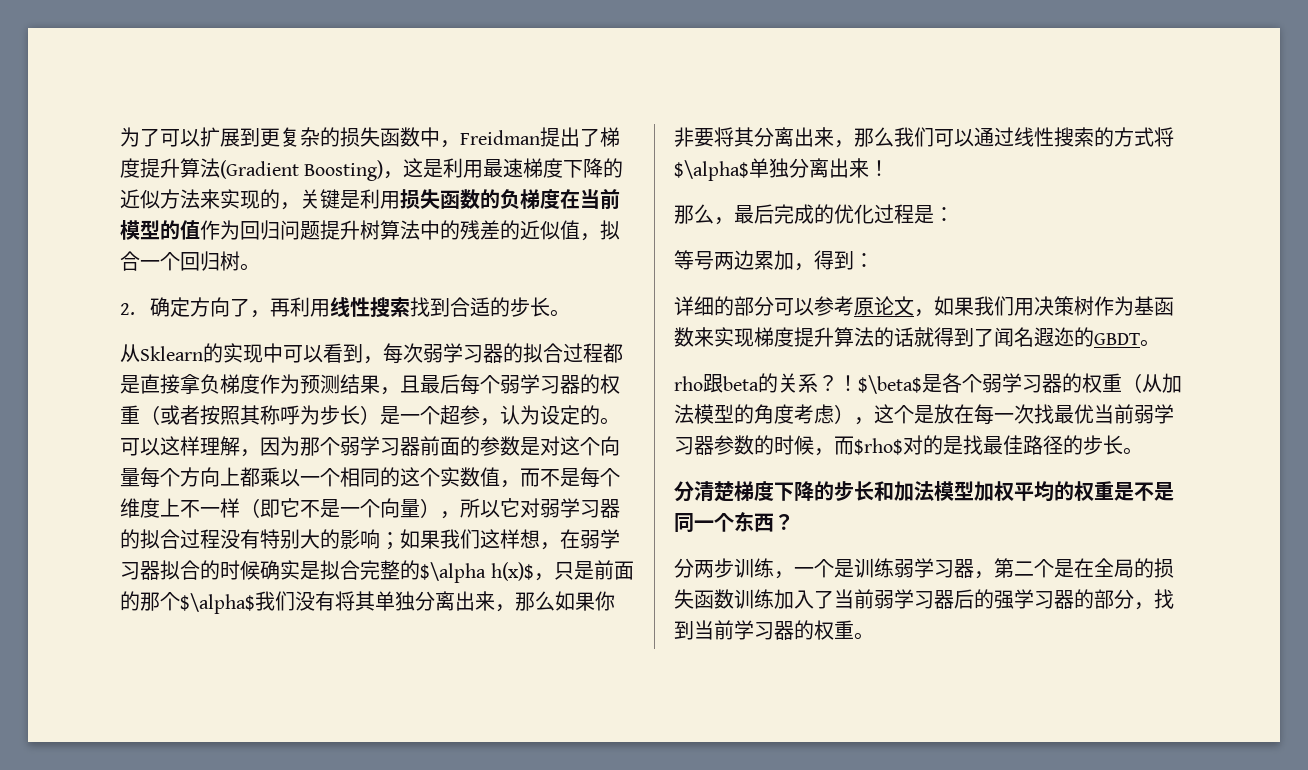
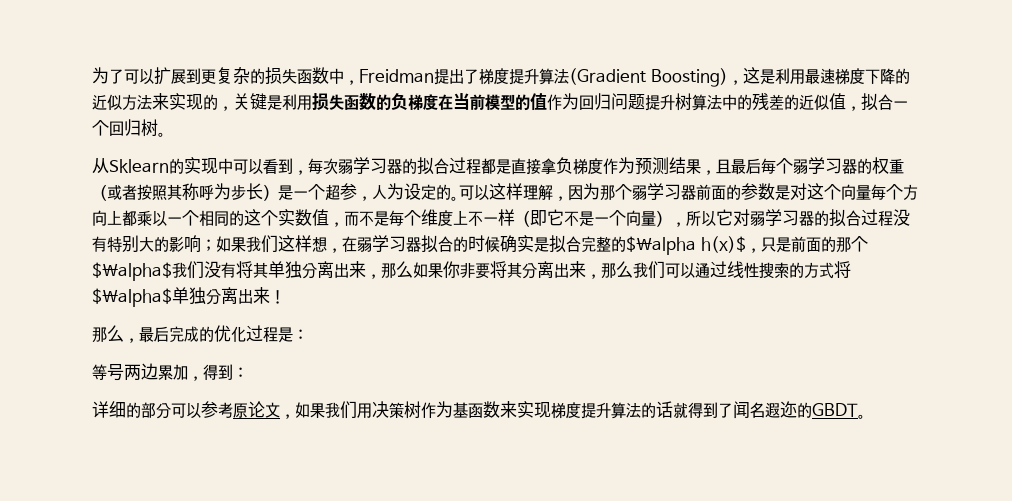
[120,297,571,318] // 2.确定方向了，再利用线性搜索找到合适的步长。 -> (166, 134) none
[500,405,520,425] 认 -> [372,185,387,200] 人
[674,373,1182,394] [674,404,1174,425] [674,435,1143,456] [674,481,1174,502] [674,511,794,533] [674,558,1174,579] [674,589,1174,610] [674,620,874,640] // rho跟beta的关系？！$\beta$是各个弱学习器的权重（从加法模型的角度考虑），这个是放在每一次找最优当前弱学习器参数的时候，而$rho$对的是找最佳路径的步长。 // 分清楚梯度下降的步长和加法模型加权平均的权重是不是同一个东西？ // 分两步训练，一个是训练弱学习器，第二个是在全局的损失函数训练加入了当前弱学习器后的强学习器的部分，找到当前学习器的权重。 -> (866, 416) none

